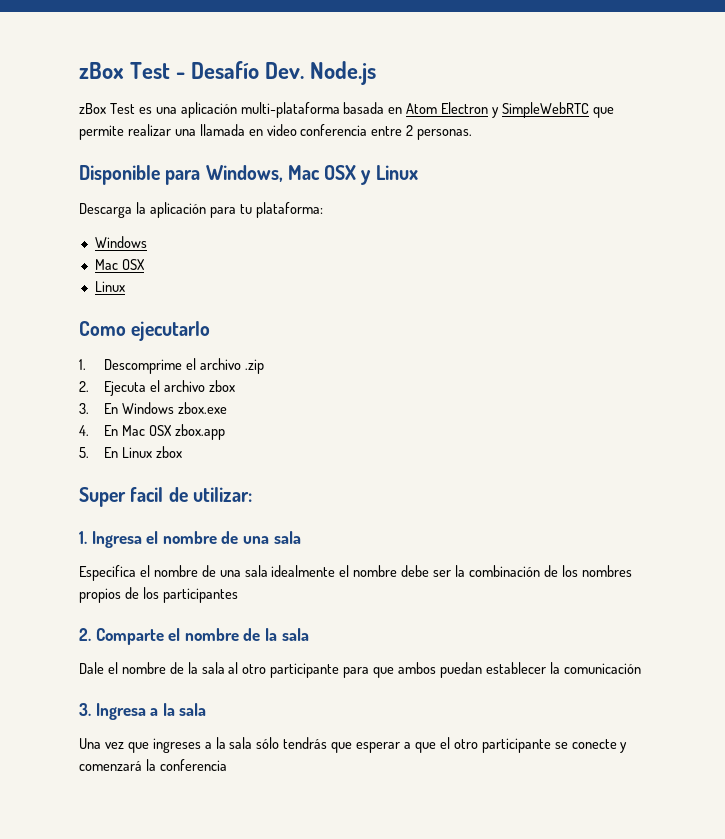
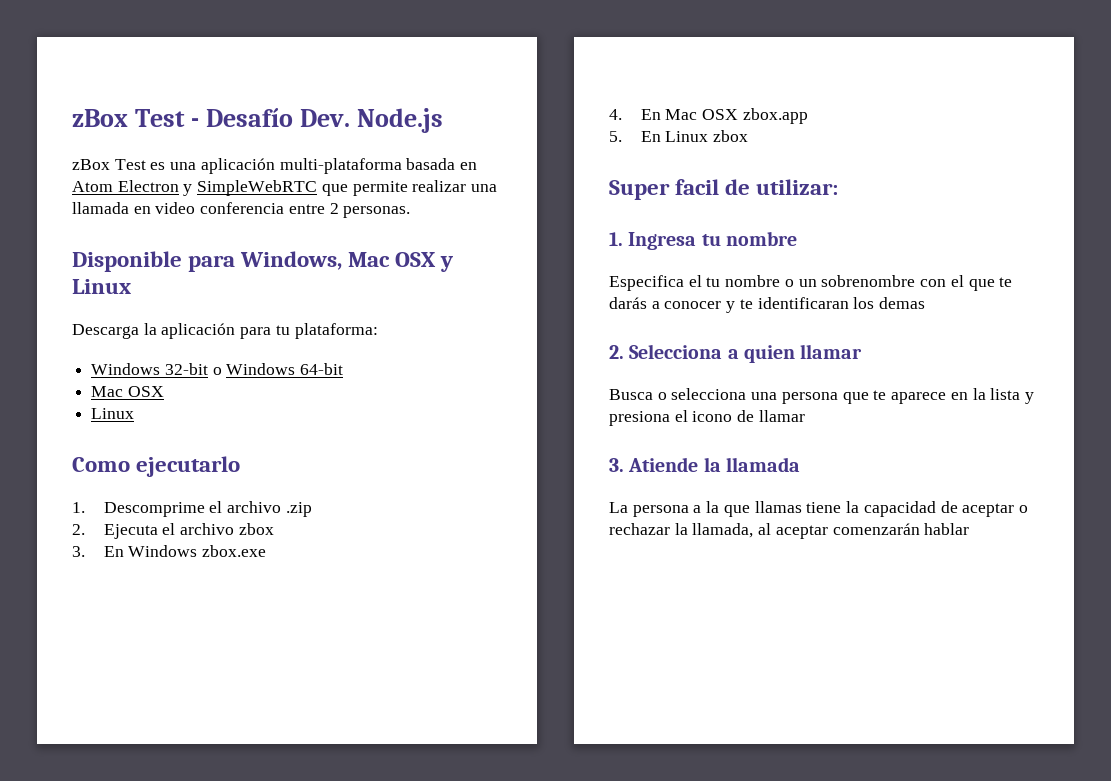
(147, 242) none -> [164,363,344,375] 32-bit o Windows 64-bit
[146,531,301,544] el nombre de una sala -> [701,231,797,246] tu nombre
[153,565,632,577] [79,587,238,603] [79,628,309,645] [79,662,641,678] [79,703,207,720] [79,737,628,753] [79,759,227,771] nombre de una sala idealmente el nombre debe ser la combinación de los nombres propios de los participantes // 2. Comparte el nombre de la sala // Dale el nombre de la sala al otro participante para que ambos puedan establecer la comunicación // 3. Ingresa a la sala // Una vez que ingreses a la sala sólo tendrás que esperar a que el otro participante se conecte y comenzará la conferencia -> [706,275,1013,291] [609,297,926,313] [609,344,863,363] [609,388,1034,404] [609,410,805,426] [609,457,800,472] [609,501,1028,517] [609,523,970,539] tu nombre o un sobrenombre con el que te darás a conocer y te identificaran los demas // 2. Selecciona a quien llamar // Busca o selecciona una persona que te aparece en la lista y presiona el icono de llamar // 3. Atiende la llamada // La persona a la que llamas tiene la capacidad de aceptar o rechazar la llamada, al aceptar comenzarán hablar

